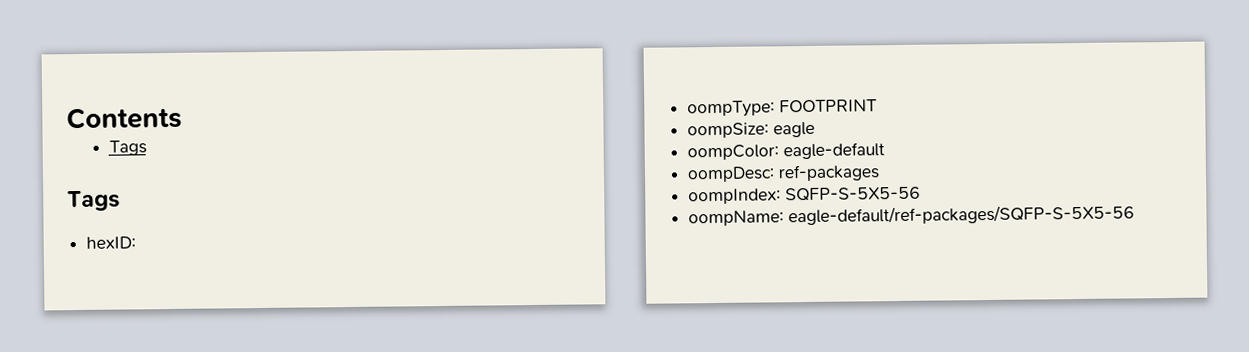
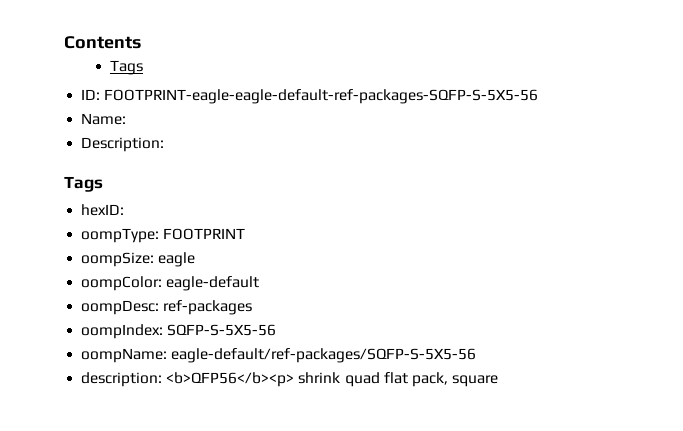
(147, 148) none -> [81,89,539,104] [81,113,127,125] [81,137,165,152] // ID: FOOTPRINT-eagle-eagle-default-ref-packages-SQFP-S-5X5-56 // Name: // Description:
(1136, 215) none -> [81,372,499,387] // description: <b>QFP56</b><p> shrink quad flat pack, square

